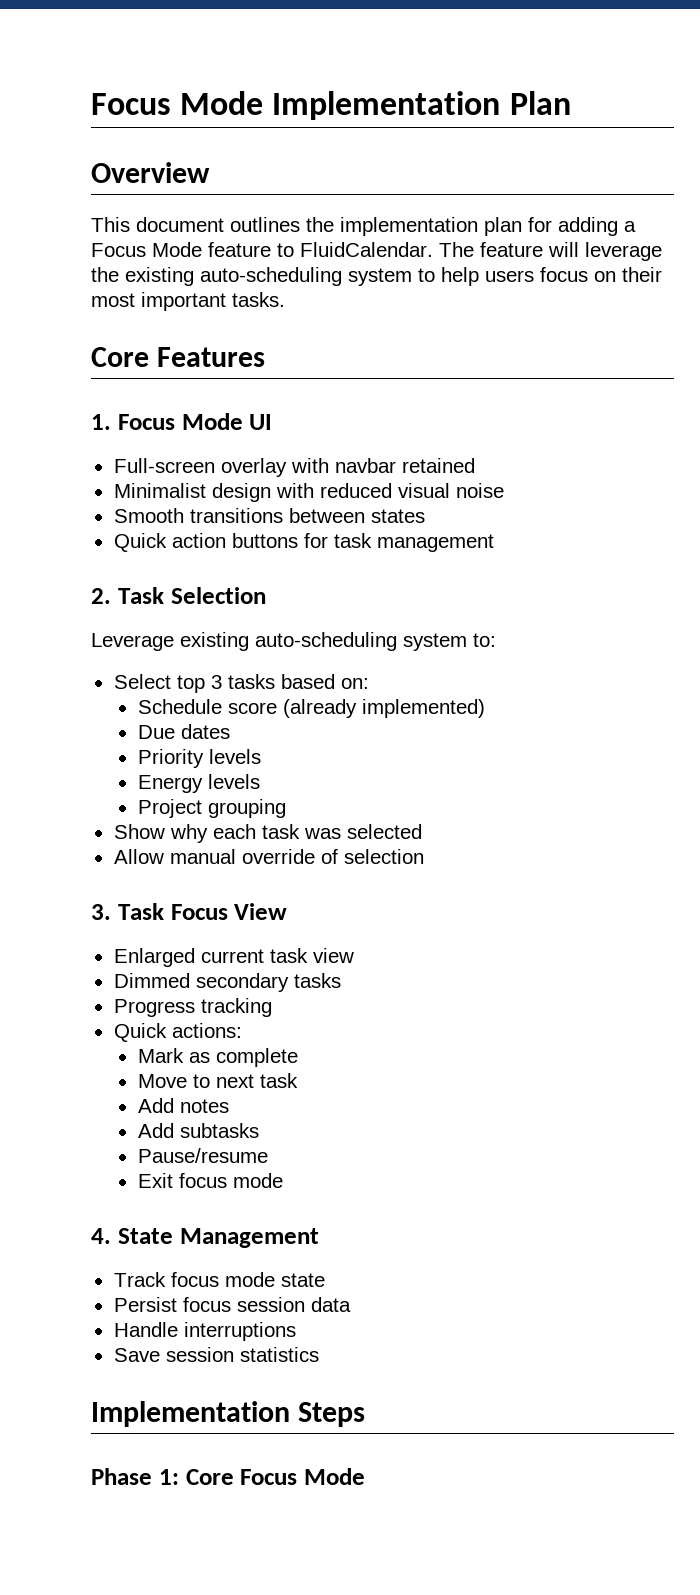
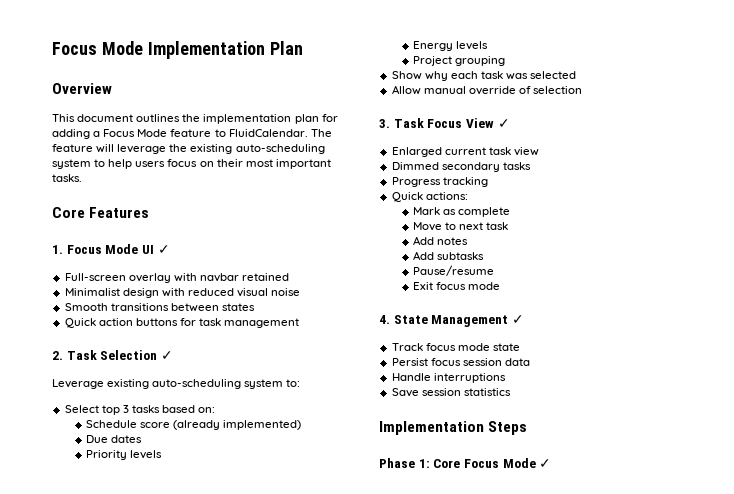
(273, 422) none -> [157,245,170,254] ✓
(266, 595) none -> [160,351,173,360] ✓
(288, 911) none -> [497,119,510,128] ✓
(319, 1238) none -> [511,315,524,324] ✓
(365, 1476) none -> [539,459,552,468] ✓

